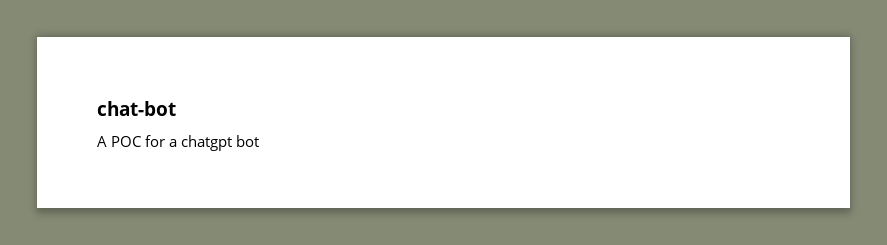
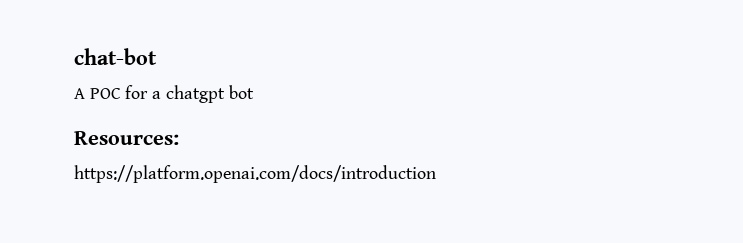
(260, 141) none -> [74,131,179,145] [74,165,436,183] // Resources: // https://platform.openai.com/docs/introduction

